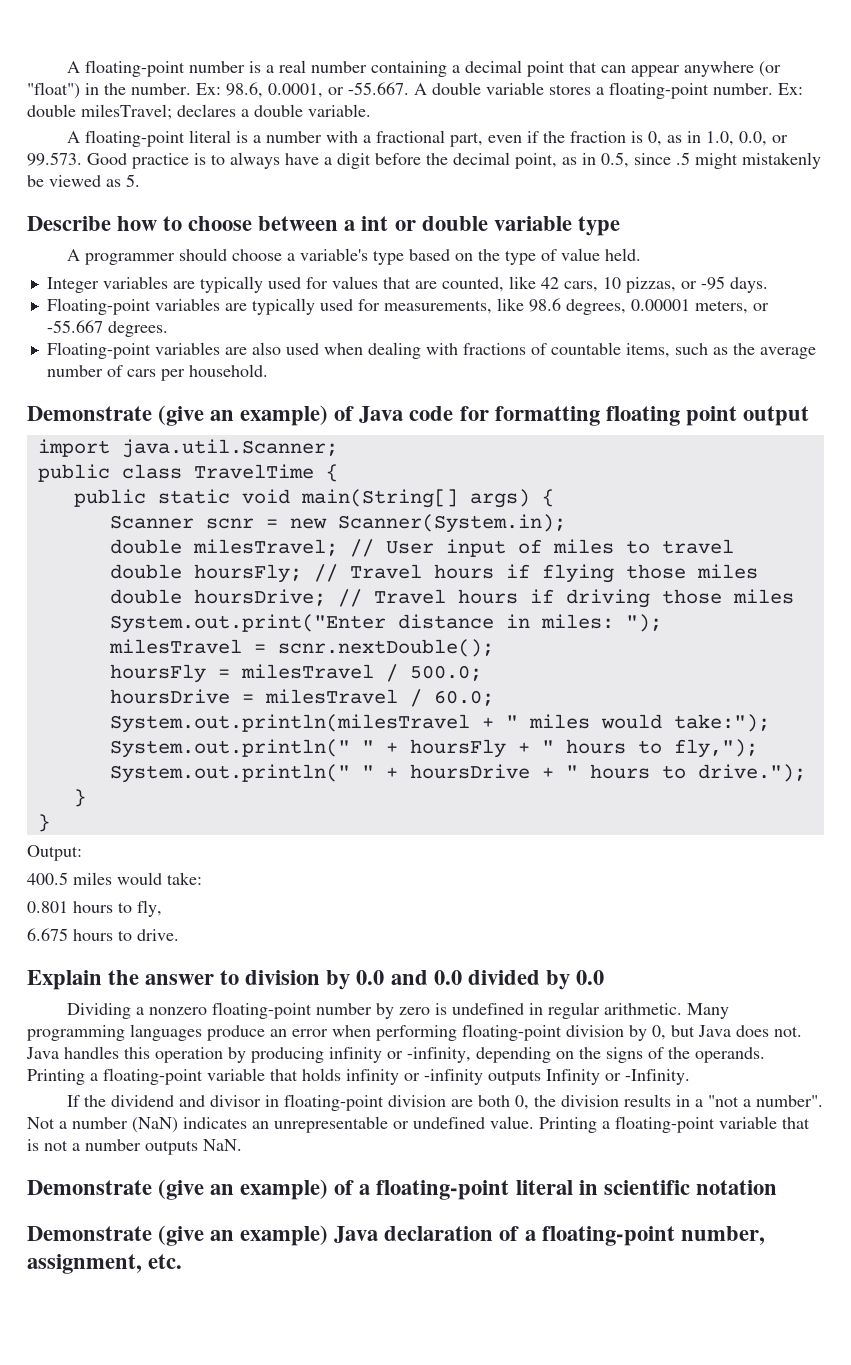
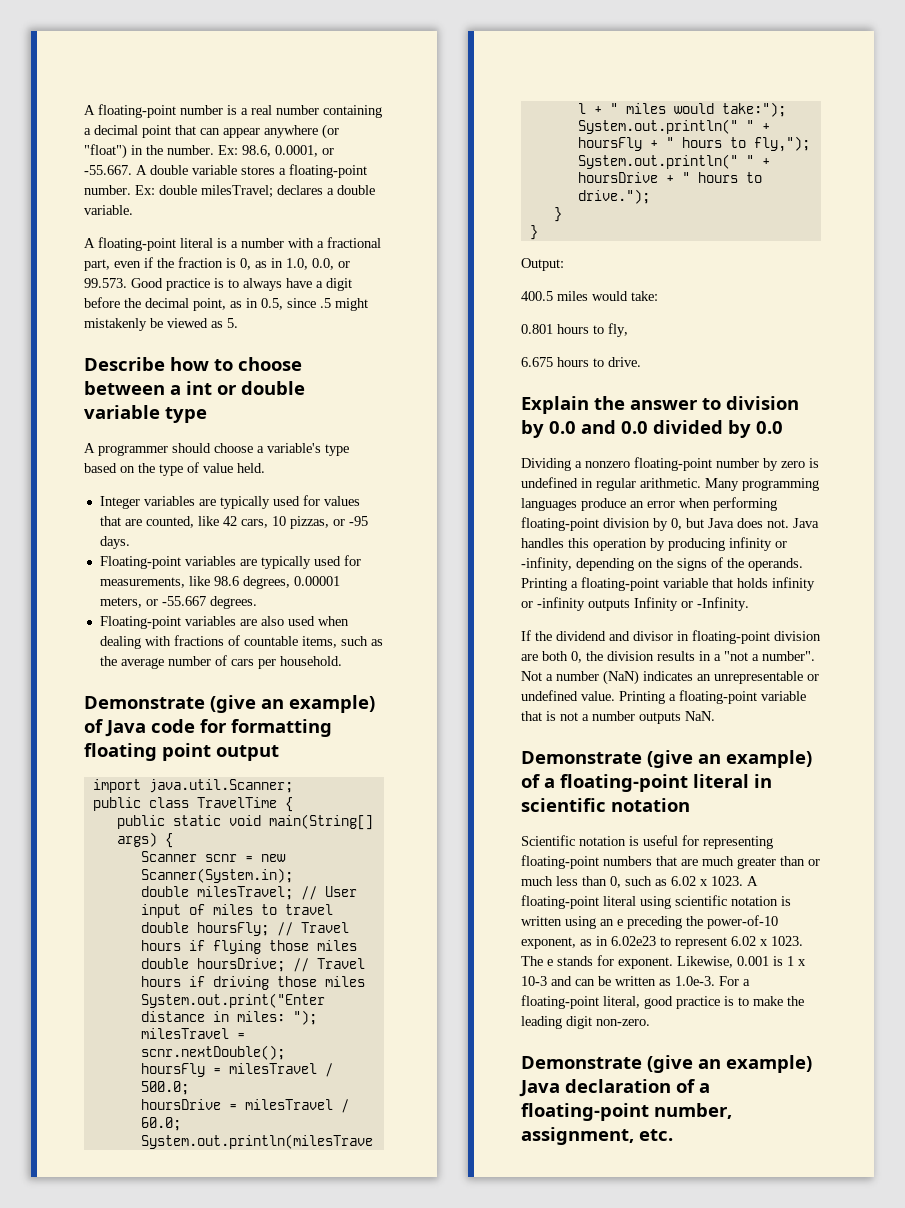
(777, 1187) none -> [521,835,773,849] [521,855,820,869] [521,876,758,888] [521,895,791,909] [521,915,778,929] [521,936,803,949] [521,955,806,969] [521,976,750,986] [521,995,804,1009] [521,1016,650,1029] // Scientific notation is useful for representing floating-point numbers that are much greater than or much less than 0, such as 6.02 x 1023. A floating-point literal using scientific notation is written using an e preceding the power-of-10 exponent, as in 6.02e23 to represent 6.02 x 1023. The e stands for exponent. Likewise, 0.001 is 1 x 10-3 and can be written as 1.0e-3. For a floating-point literal, good practice is to make the leading digit non-zero.

